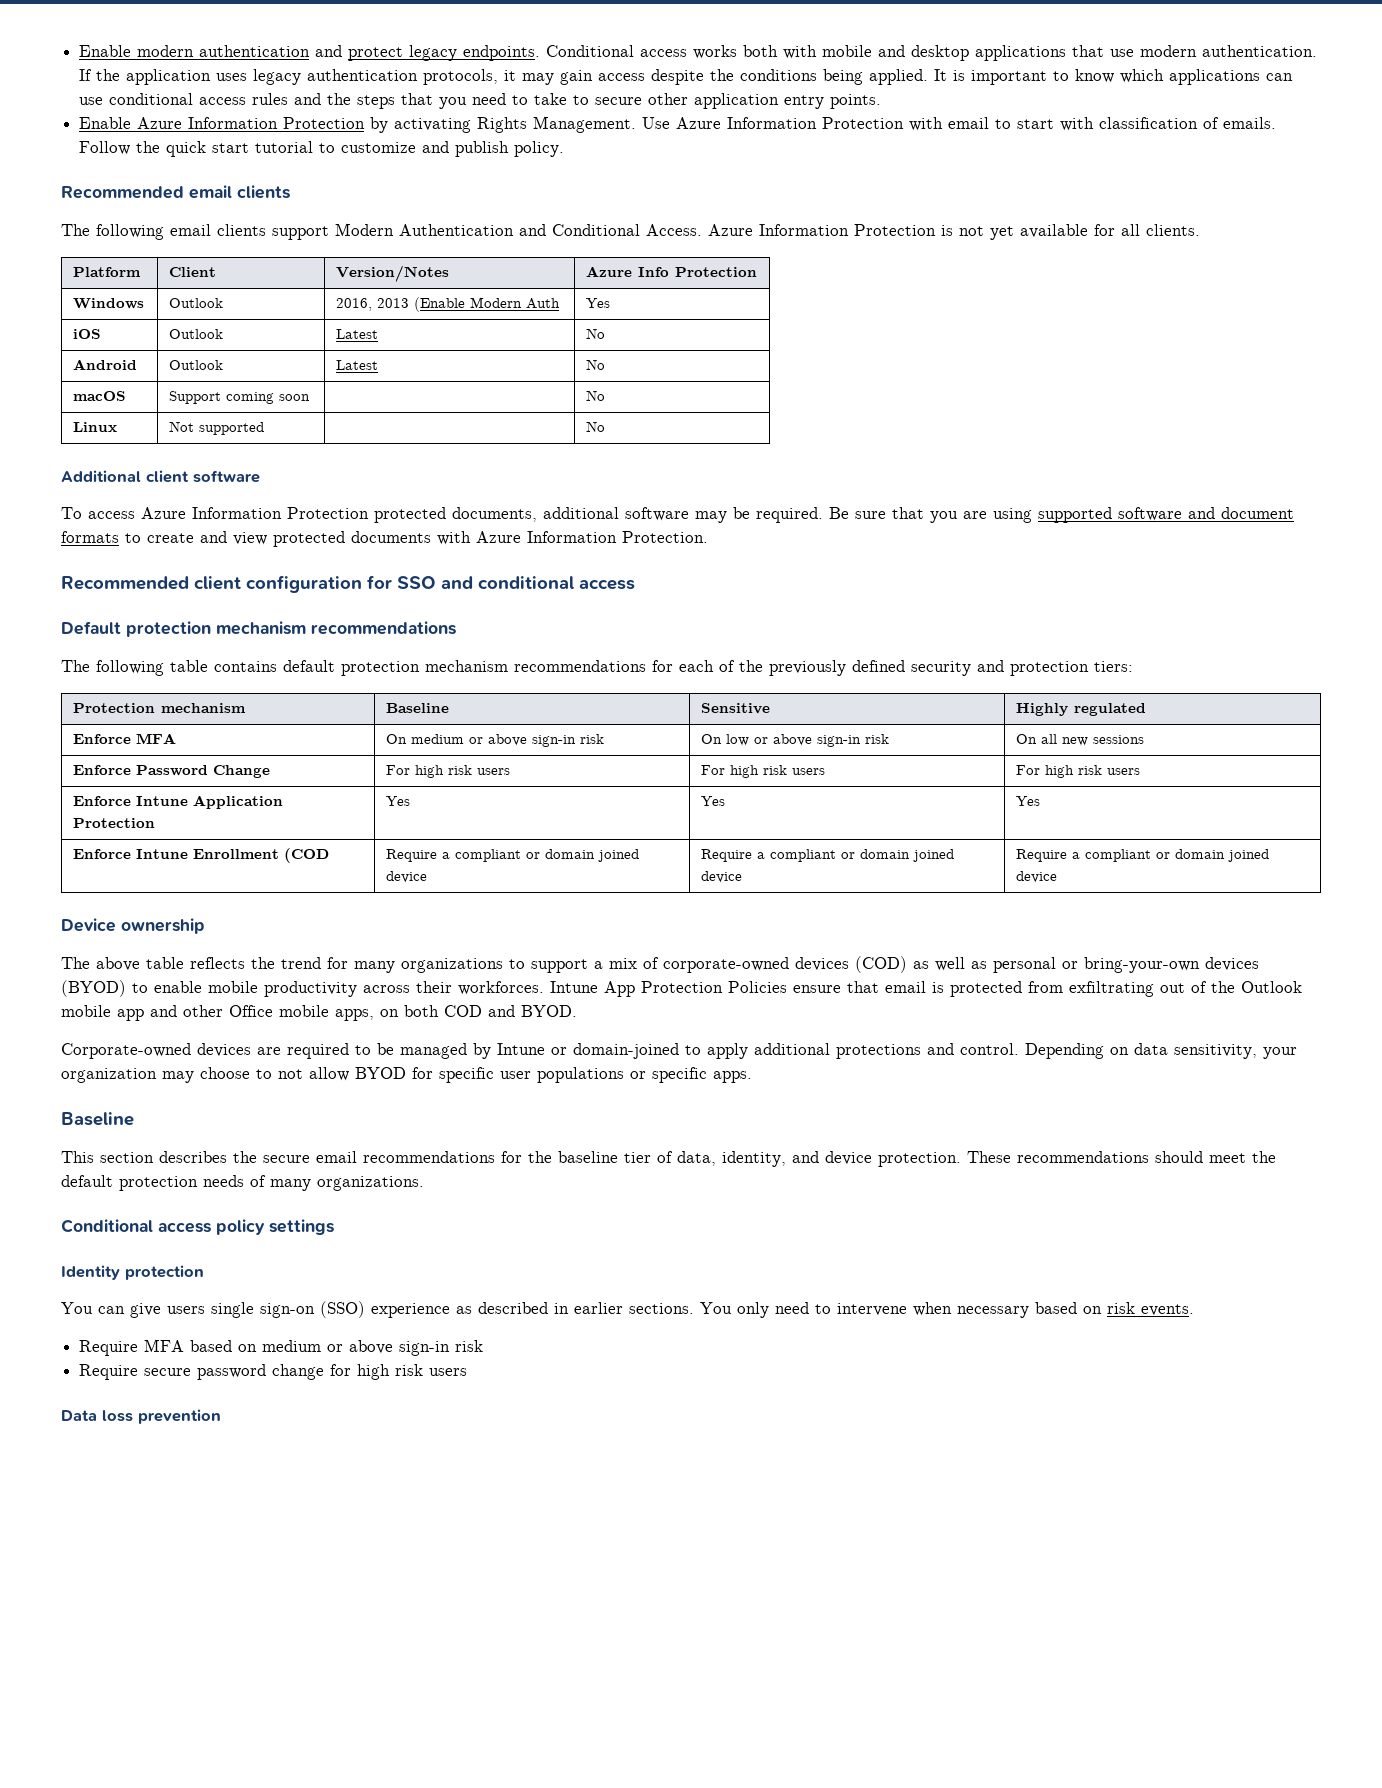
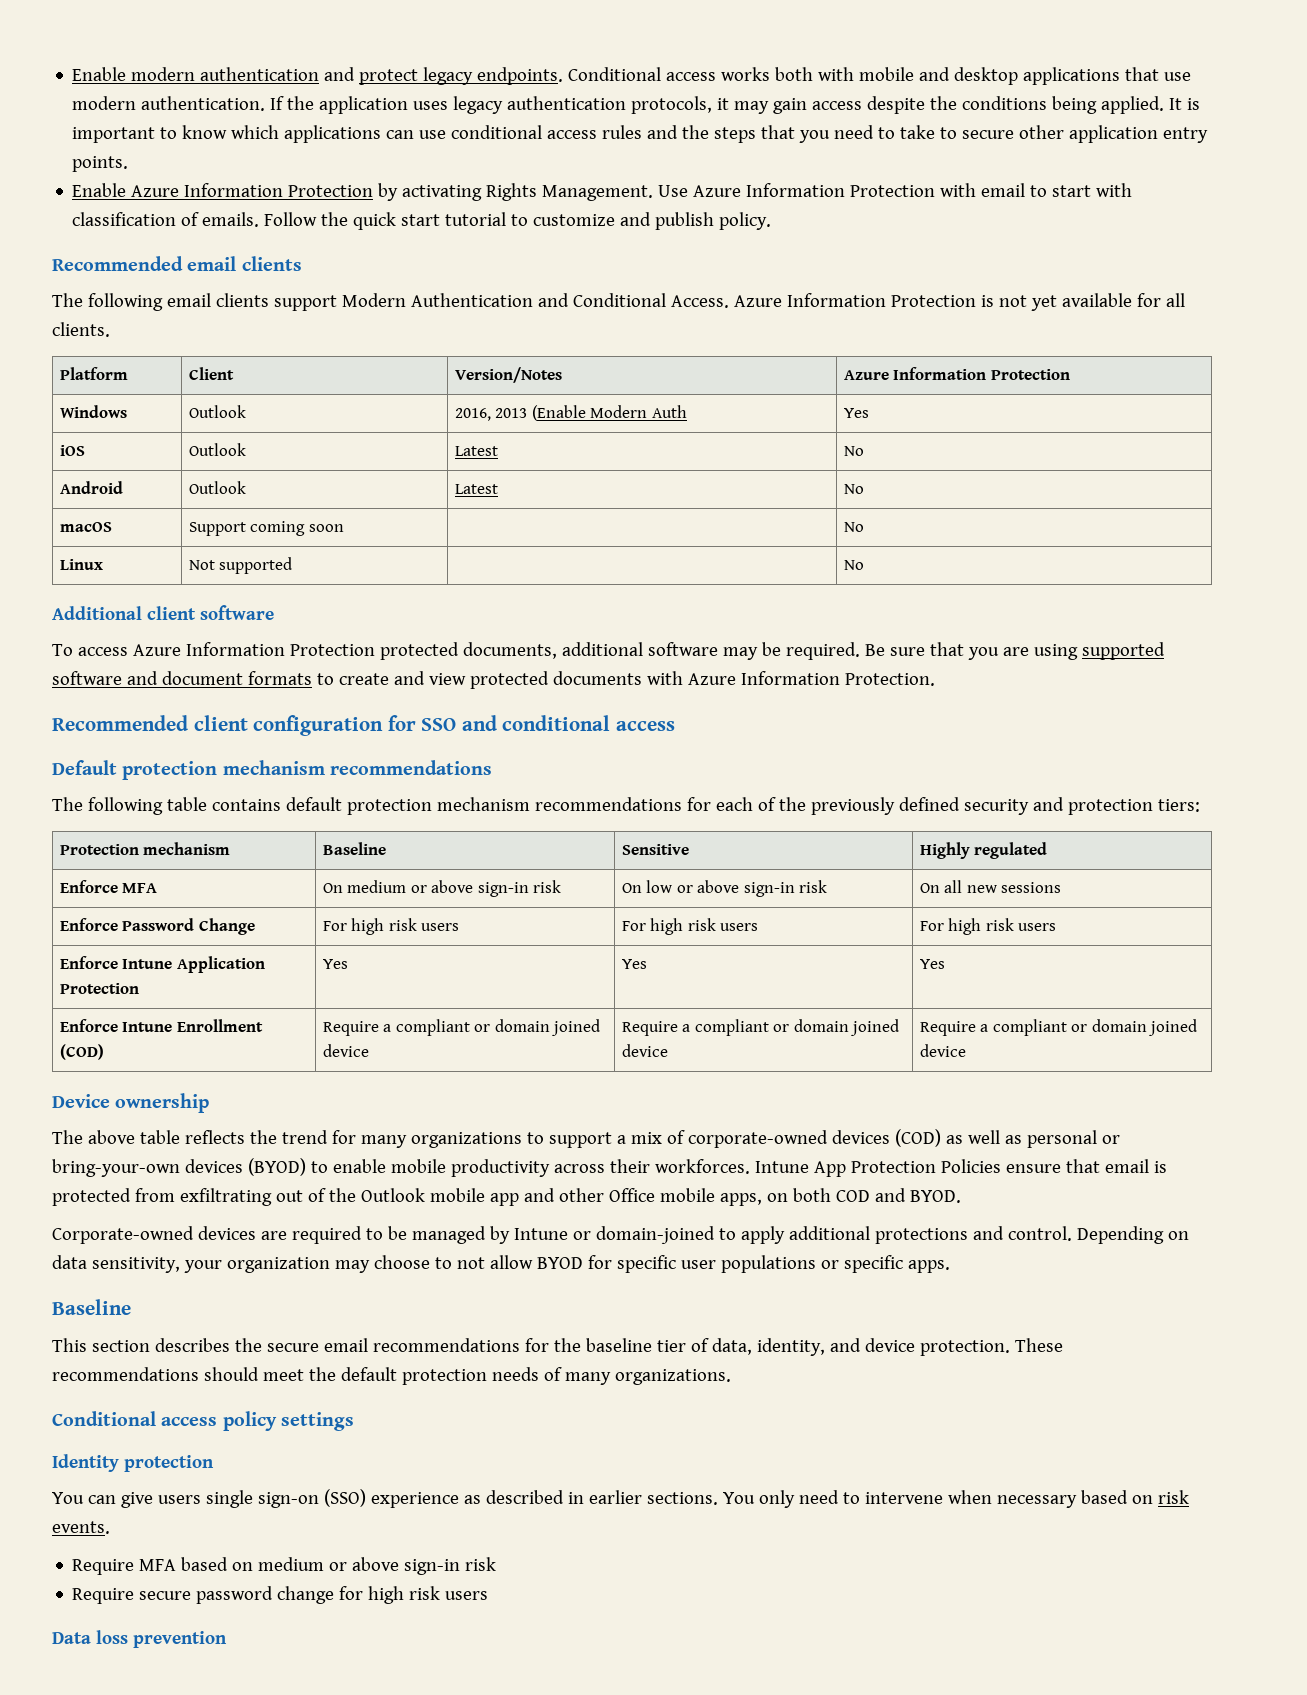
[638,267,670,277] Info -> [893,367,987,380] Information
[284,848,330,863] (COD -> [59,1044,104,1060] (COD)

